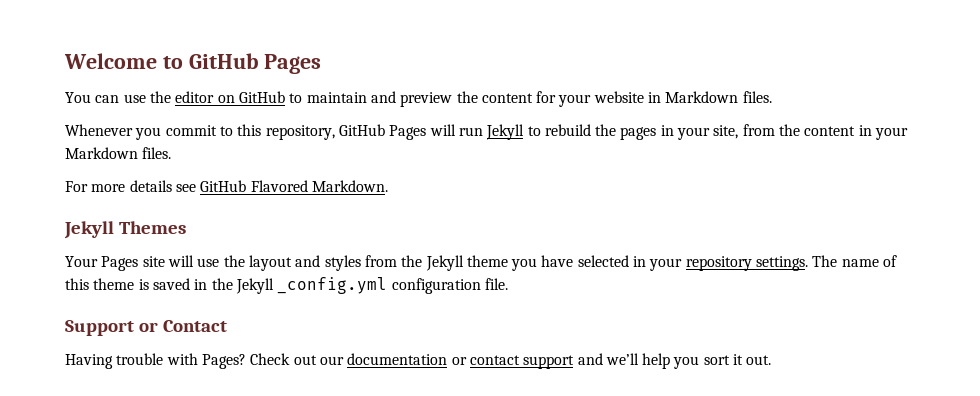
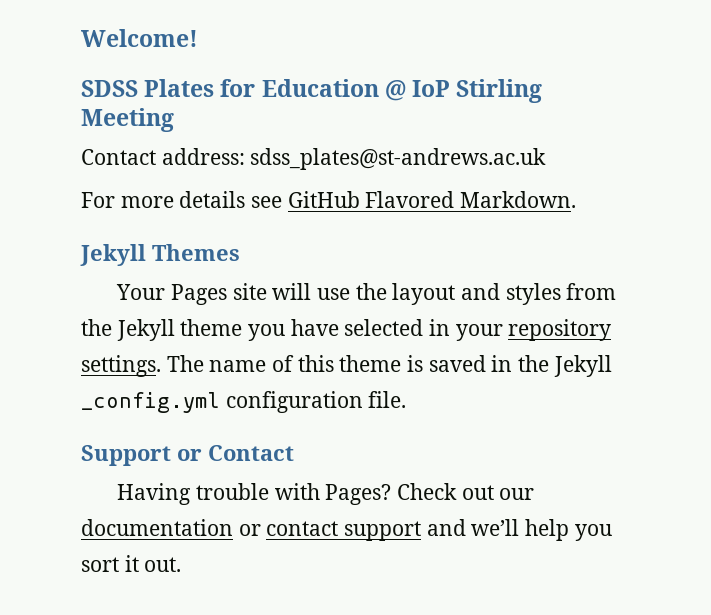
[64,53,322,74] [65,91,772,107] [65,124,909,140] [65,147,172,159] Welcome to GitHub Pages // You can use the editor on GitHub to maintain and preview the content for your website in Markdown files. // Whenever you commit to this repository, GitHub Pages will run Jekyll to rebuild the pages in your site, from the content in your Markdown files. -> [81,29,198,47] [81,79,543,103] [81,108,174,132] [81,148,547,170] Welcome! // SDSS Plates for Education @ IoP Stirling Meeting // Contact address: sdss_plates@st-andrews.ac.uk

